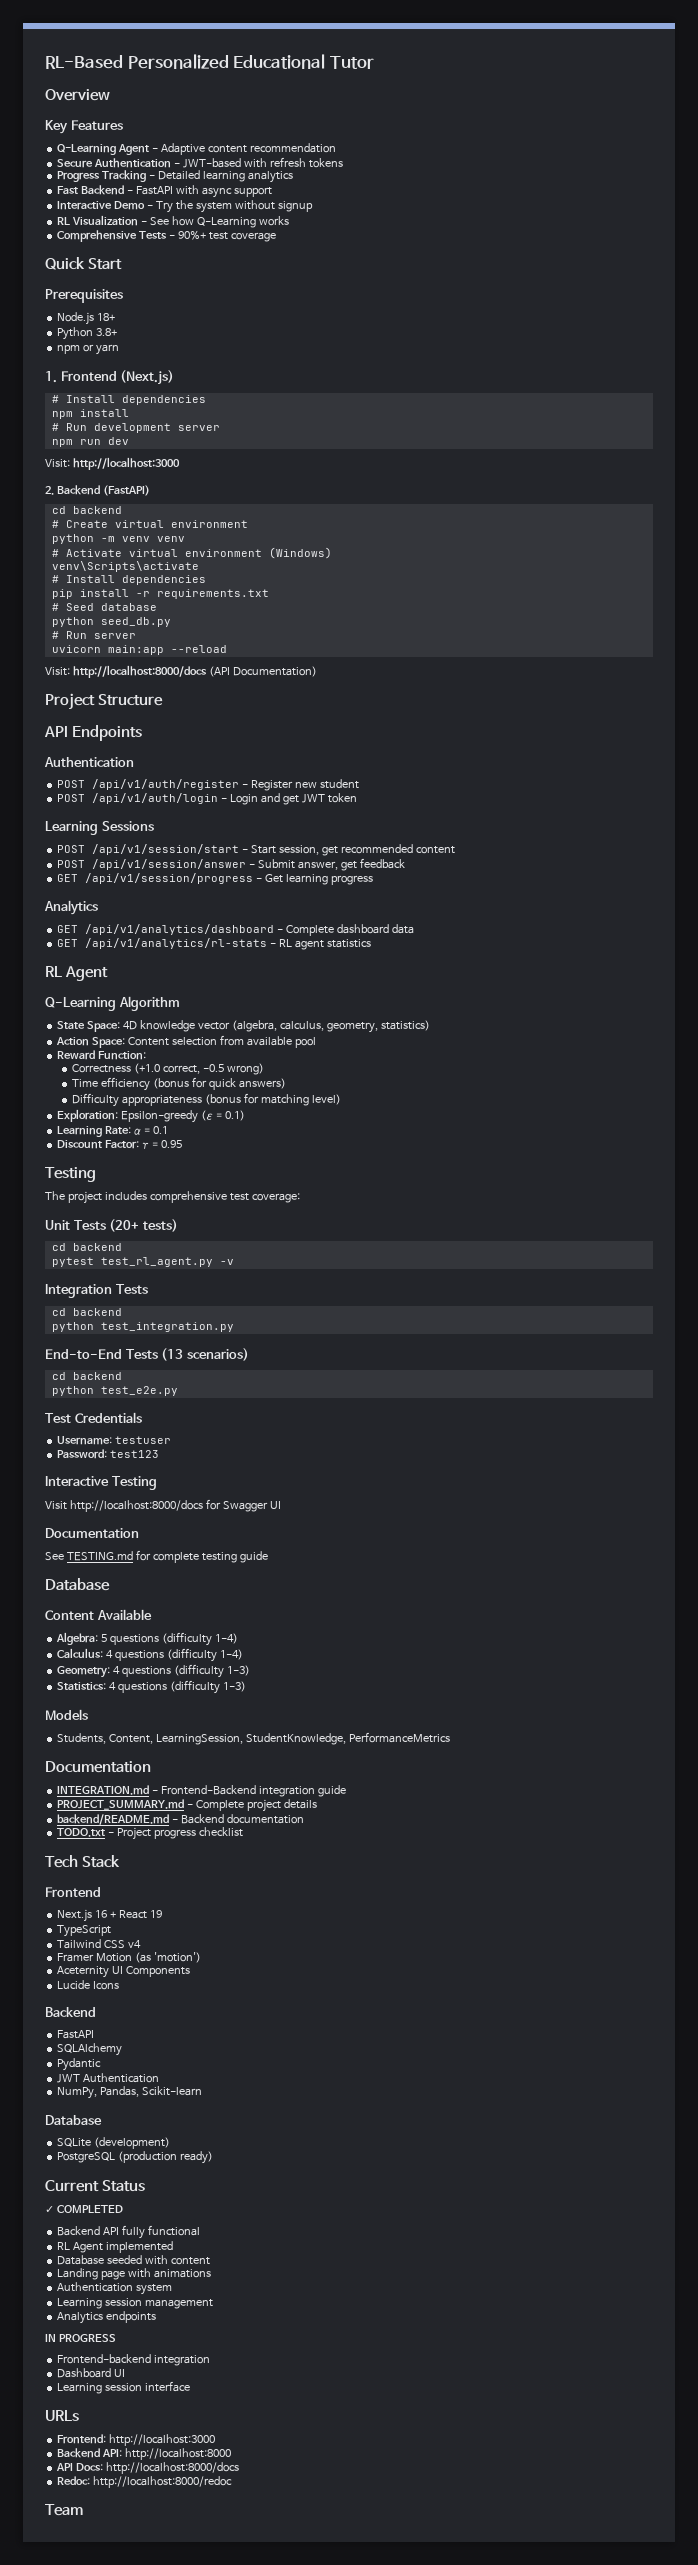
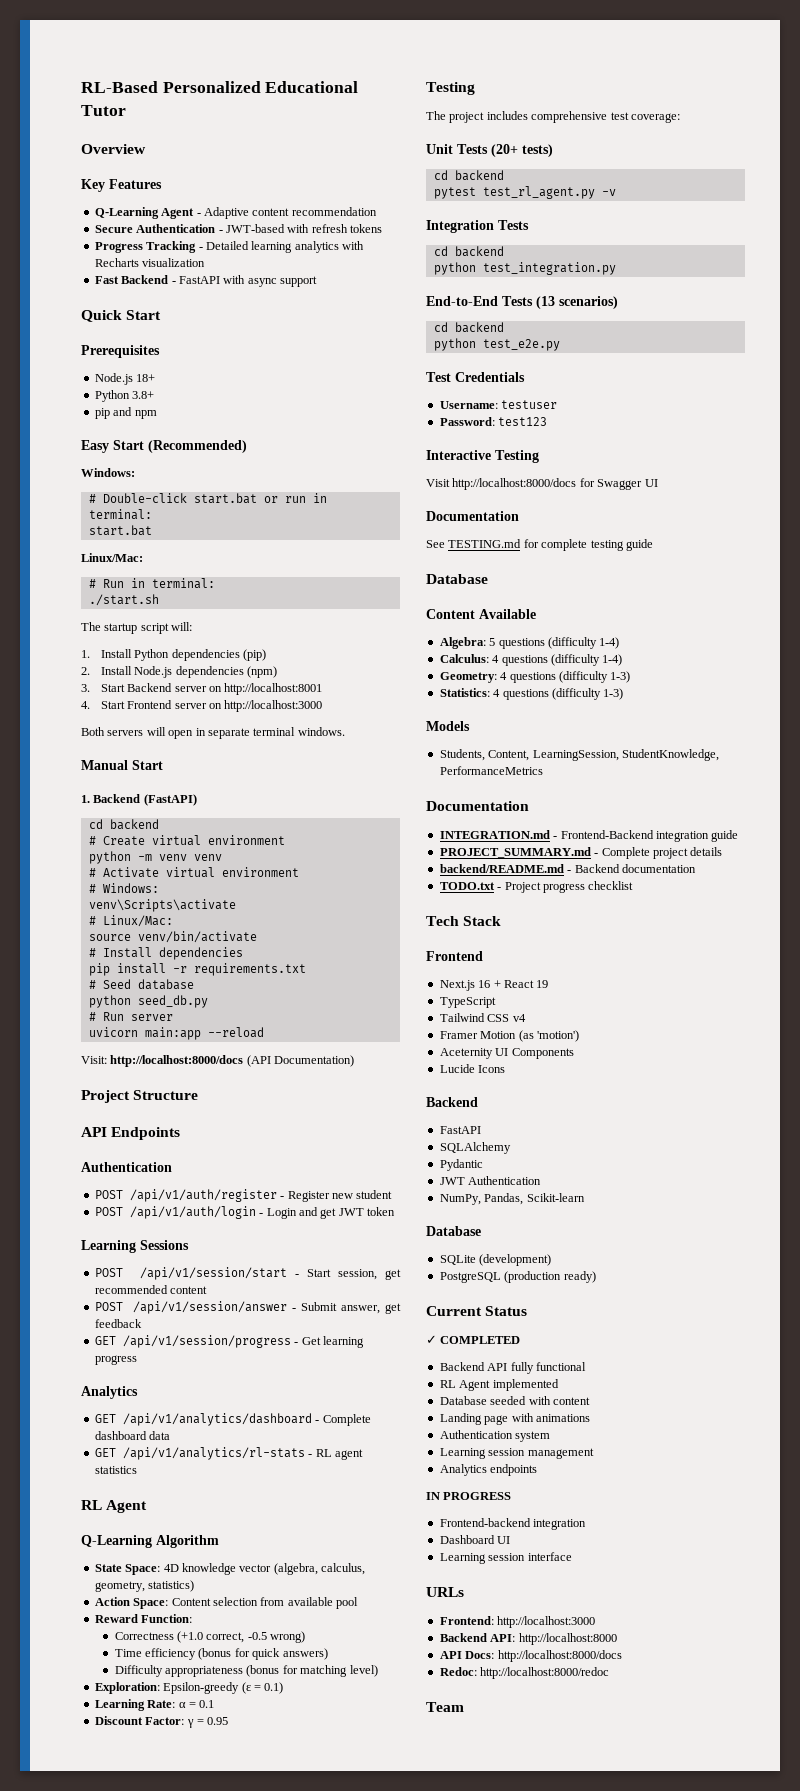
(293, 177) none -> [342,241,364,250] [94,258,206,267] with Recharts visualization
[57,200,313,213] [57,215,289,228] [57,230,276,242] // Interactive Demo - Try the system without signup // RL Visualization - See how Q-Learning works // Comprehensive Tests - 90%+ test coverage -> (317, 281) none
[57,344,120,355] [45,370,175,385] [51,395,206,405] [51,409,129,419] [51,423,220,433] [51,437,129,447] [45,457,180,470] [45,486,54,495] npm or yarn // 1. Frontend (Next.js) // # Install dependencies // npm install // # Run development server // npm run dev // Visit: http://localhost:3000 // 2. -> [94,407,157,419] [81,440,247,453] [81,468,135,477] [88,493,327,504] [88,509,152,520] [88,525,152,536] [81,553,143,562] [88,578,215,589] [88,594,159,606] [81,622,193,634] [81,649,267,661] [81,666,278,678] [81,683,323,695] [81,700,323,712] [81,727,345,739] [81,760,163,770] [81,795,90,803] pip and npm // Easy Start (Recommended) // Windows: // # Double-click start.bat or run in terminal: // start.bat // Linux/Mac: // # Run in terminal: // ./start.sh // The startup script will: // 1. Install Python dependencies (pip) // 2. Install Node.js dependencies (npm) // 3. Start Backend server on http://localhost:8001 // 4. Start Frontend server on http://localhost:3000 // Both servers will open in separate terminal windows. // Manual Start // 1.
[268,547,332,559] (Windows) -> [88,883,159,893] // # Windows:
(199, 566) none -> [88,915,173,927] [88,931,257,943] // # Linux/Mac: // source venv/bin/activate

